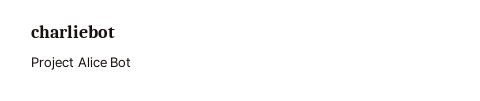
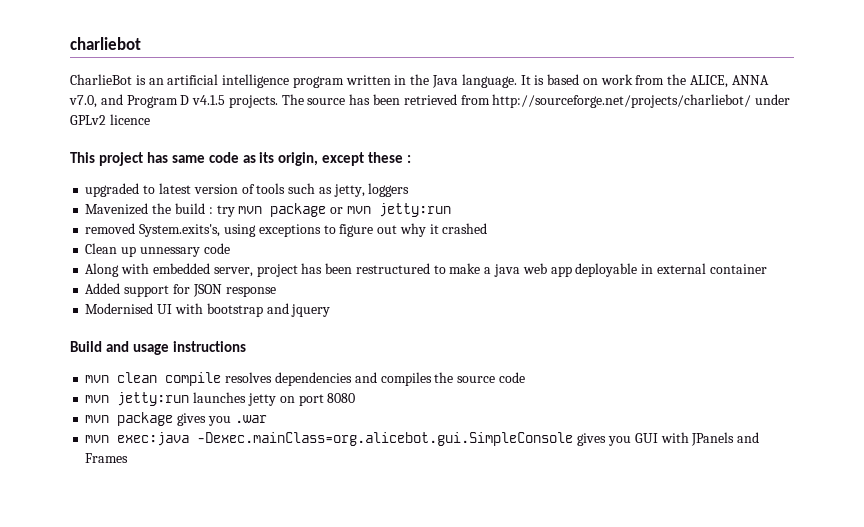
[31,57,132,70] Project Alice Bot -> [70,74,769,88] [69,94,791,108] [70,114,150,125] [70,152,412,166] [85,183,410,197] [85,203,451,217] [85,223,488,237] [85,243,230,257] [85,263,767,277] [85,283,276,297] [85,303,331,317] [70,341,246,355] [85,372,525,386] [85,392,356,406] [85,412,267,426] [85,432,760,446] [85,453,129,463] CharlieBot is an artificial intelligence program written in the Java language. It is based on work from the ALICE, ANNA v7.0, and Program D v4.1.5 projects. The source has been retrieved from http://sourceforge.net/projects/charliebot/ under GPLv2 licence // This project has same code as its origin, except these : // upgraded to latest version of tools such as jetty, loggers // Mavenized the build : try mvn package or mvn jetty:run // removed System.exits's, using exceptions to figure out why it crashed // Clean up unnessary code // Along with embedded server, project has been restructured to make a java web app deployable in external container // Added support for JSON response // Modernised UI with bootstrap and jquery // Build and usage instructions // mvn clean compile resolves dependencies and compiles the source code // mvn jetty:run launches jetty on port 8080 // mvn package gives you .war // mvn exec:java -Dexec.mainClass=org.alicebot.gui.SimpleConsole gives you GUI with JPanels and Frames

